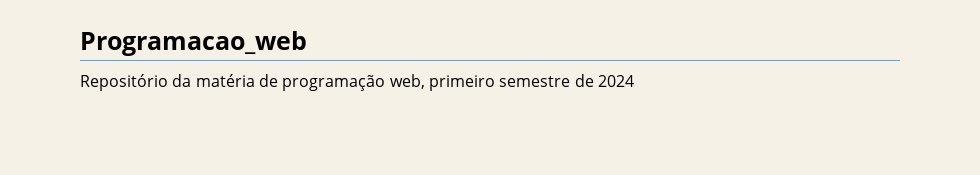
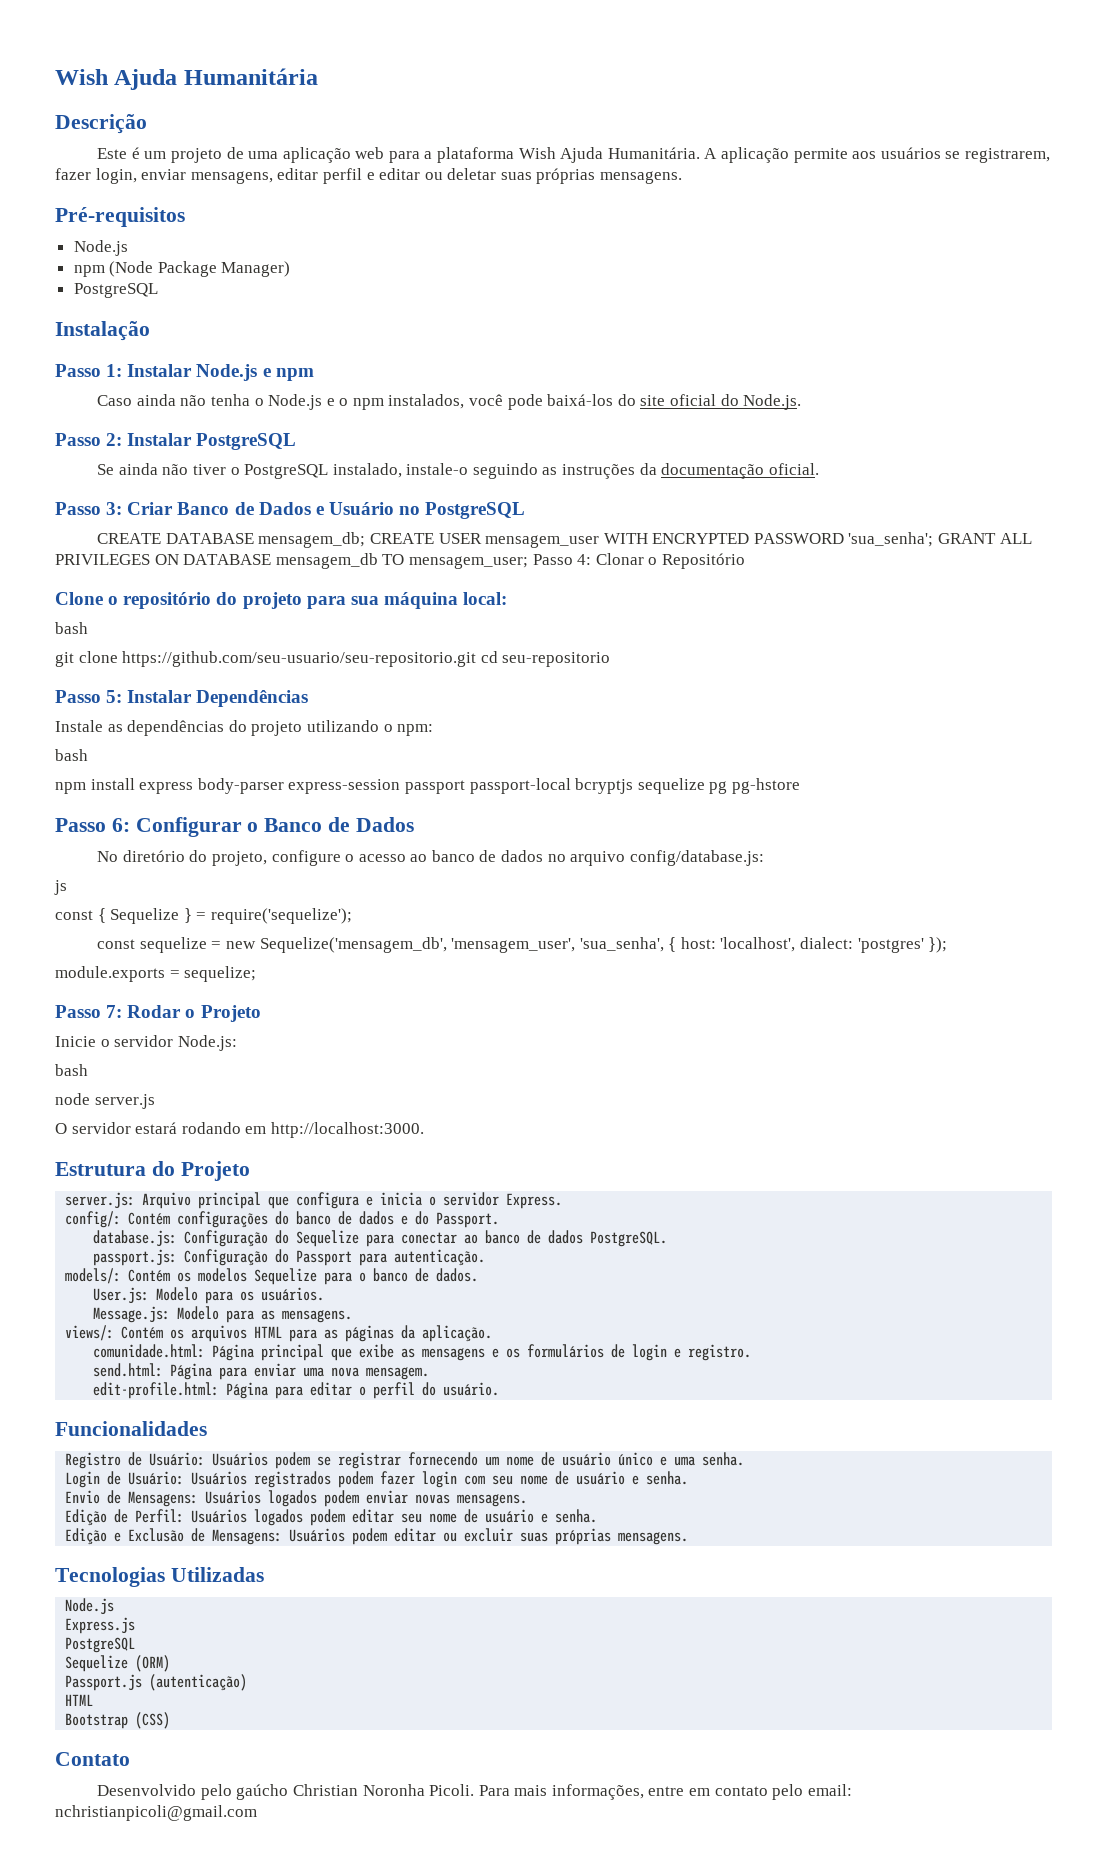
[80,31,307,56] [80,74,634,91] Programacao_web // Repositório da matéria de programação web, primeiro semestre de 2024 -> [55,68,318,90] [55,114,147,134] [97,147,1050,163] [55,168,683,184] [55,207,185,227] [73,240,128,256] [73,261,291,277] [73,283,158,298] [55,321,150,341] [55,364,314,381] [97,394,802,410] [55,433,297,450] [97,463,819,479] [55,502,526,519] [97,532,1032,548] [55,553,745,569] [55,592,508,609] [55,622,88,634] [55,651,611,667] [55,690,309,707] [55,720,434,736] [55,749,88,761] [55,778,800,794] [55,817,414,837] [97,850,764,866] [54,880,67,895] [55,908,352,924] [97,937,948,953] [55,966,257,982] [55,1005,261,1022] [55,1035,237,1051] [55,1064,88,1076] [55,1093,155,1109] [55,1122,424,1138] [55,1161,250,1181] [65,1192,563,1209] [65,1211,500,1228] [93,1230,668,1247] [93,1249,486,1266] [65,1268,479,1285] [93,1287,325,1304] [93,1306,353,1323] [65,1325,493,1342] [93,1344,752,1361] [93,1363,430,1380] [93,1382,500,1399] [55,1421,207,1436] [65,1452,745,1469] [65,1471,689,1488] [65,1490,528,1507] [65,1509,598,1526] [65,1528,689,1545] [55,1567,264,1587] [65,1598,115,1615] [65,1617,136,1634] [65,1637,136,1653] [65,1655,171,1672] [65,1674,248,1691] [65,1694,94,1706] [65,1712,171,1729] [55,1752,130,1766] [97,1784,852,1800] [55,1805,257,1821] Wish Ajuda Humanitária // Descrição // Este é um projeto de uma aplicação web para a plataforma Wish Ajuda Humanitária. A aplicação permite aos usuários se registrarem, fazer login, enviar mensagens, editar perfil e editar ou deletar suas próprias mensagens. // Pré-requisitos // Node.js // npm (Node Package Manager) // PostgreSQL // Instalação // Passo 1: Instalar Node.js e npm // Caso ainda não tenha o Node.js e o npm instalados, você pode baixá-los do site oficial do Node.js. // Passo 2: Instalar PostgreSQL // Se ainda não tiver o PostgreSQL instalado, instale-o seguindo as instruções da documentação oficial. // Passo 3: Criar Banco de Dados e Usuário no PostgreSQL // CREATE DATABASE mensagem_db; CREATE USER mensagem_user WITH ENCRYPTED PASSWORD 'sua_senha'; GRANT ALL PRIVILEGES ON DATABASE mensagem_db TO mensagem_user; Passo 4: Clonar o Repositório // Clone o repositório do projeto para sua máquina local: // bash // git clone https://github.com/seu-usuario/seu-repositorio.git cd seu-repositorio // Passo 5: Instalar Dependências // Instale as dependências do projeto utilizando o npm: // bash // npm install express body-parser express-session passport passport-local bcryptjs sequelize pg pg-hstore // Passo 6: Configurar o Banco de Dados // No diretório do projeto, configure o acesso ao banco de dados no arquivo config/database.js: // js // const { Sequelize } = require('sequelize'); // const sequelize = new Sequelize('mensagem_db', 'mensagem_user', 'sua_senha', { host: 'localhost', dialect: 'postgres' }); // module.exports = sequelize; // Passo 7: Rodar o Projeto // Inicie o servidor Node.js: // bash // node server.js // O servidor estará rodando em http://localhost:3000. // Estrutura do Projeto // server.js: Arquivo principal que configura e inicia o servidor Express. // config/: Contém configurações do banco de dados e do Passport. // database.js: Configuração do Sequelize para conectar ao banco de dados PostgreSQL. // passport.js: Configuração do Passport para autenticação. // models/: Contém os modelos Sequelize para o banco de dados. // User.js: Modelo para os usuários. // Message.js: Modelo para as mensagens. // views/: Contém os arquivos HTML para as páginas da aplicação. // comunidade.html: Página principal que exibe as mensagens e os formulários de login e registro. // send.html: Página para enviar uma nova mensagem. // edit-profile.html: Página para editar o perfil do usuário. // Funcionalidades // Registro de Usuário: Usuários podem se registrar fornecendo um nome de usuário único e uma senha. // Login de Usuário: Usuários registrados podem fazer login com seu nome de usuário e senha. // Envio de Mensagens: Usuários logados podem enviar novas mensagens. // Edição de Perfil: Usuários logados podem editar seu nome de usuário e senha. // Edição e Exclusão de Mensagens: Usuários podem editar ou excluir suas próprias mensagens. // Tecnologias Utilizadas // Node.js // Express.js // PostgreSQL // Sequelize (ORM) // Passport.js (autenticação) // HTML // Bootstrap (CSS) // Contato // Desenvolvido pelo gaúcho Christian Noronha Picoli. Para mais informações, entre em contato pelo email: nchristianpicoli@gmail.com

